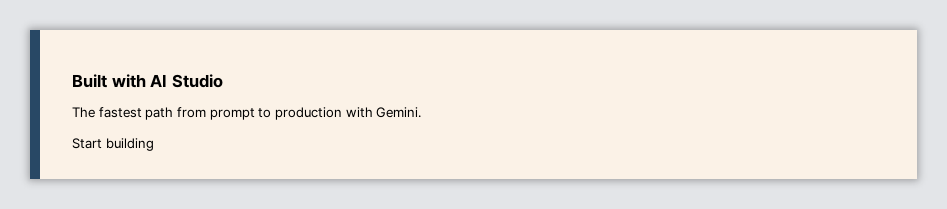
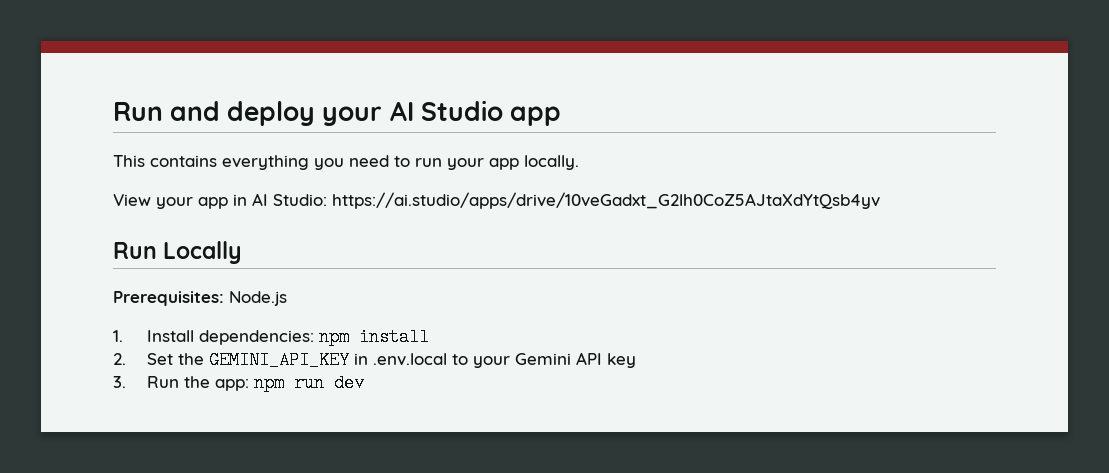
[72,74,223,88] [72,107,422,120] [72,138,154,151] Built with AI Studio // The fastest path from prompt to production with Gemini. // Start building -> [113,100,561,126] [113,155,579,170] [113,192,880,209] [113,241,243,264] [113,291,287,306] [113,328,429,346] [113,351,636,369] [113,374,364,392] Run and deploy your AI Studio app // This contains everything you need to run your app locally. // View your app in AI Studio: https://ai.studio/apps/drive/10veGadxt_G2lh0CoZ5AJtaXdYtQsb4yv // Run Locally // Prerequisites: Node.js // 1. Install dependencies: npm install // 2. Set the GEMINI_API_KEY in .env.local to your Gemini API key // 3. Run the app: npm run dev

